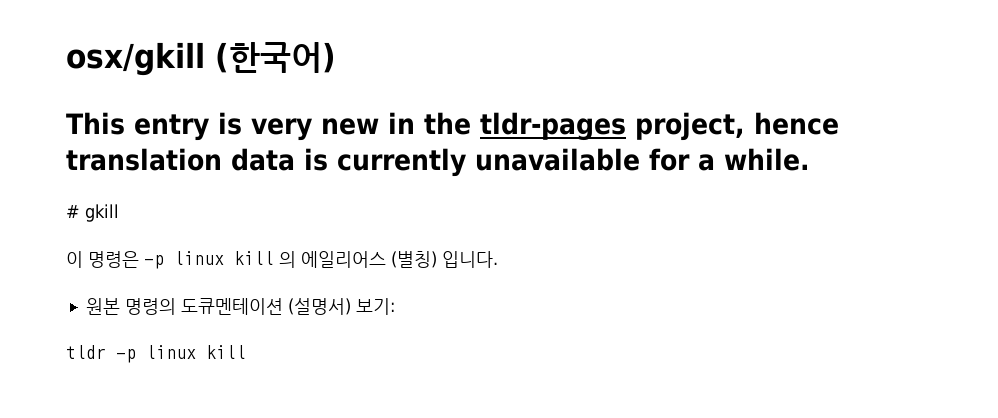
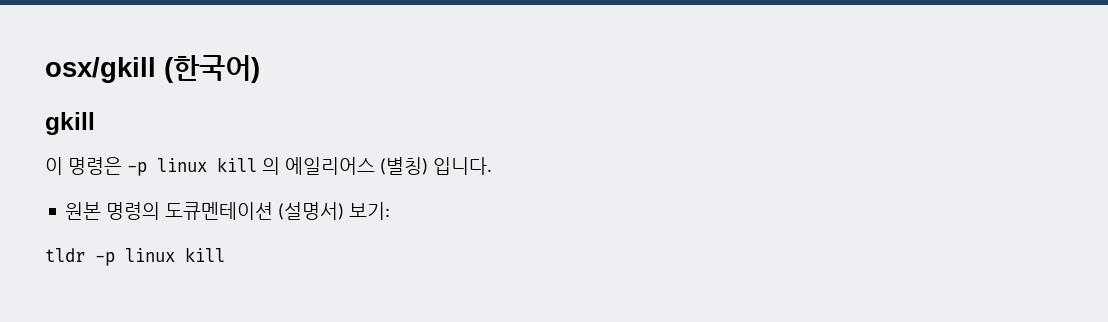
[66,112,839,141] [66,148,810,177] [66,205,80,218] This entry is very new in the tldr-pages project, hence translation data is currently unavailable for a while. // # -> (260, 69) none

